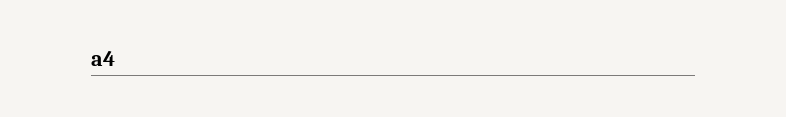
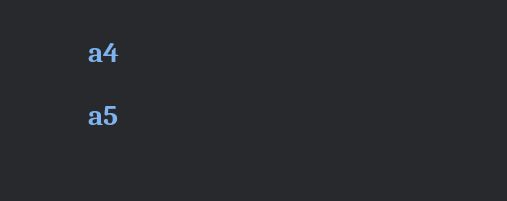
(115, 58) none -> [88,106,118,125] // a5

